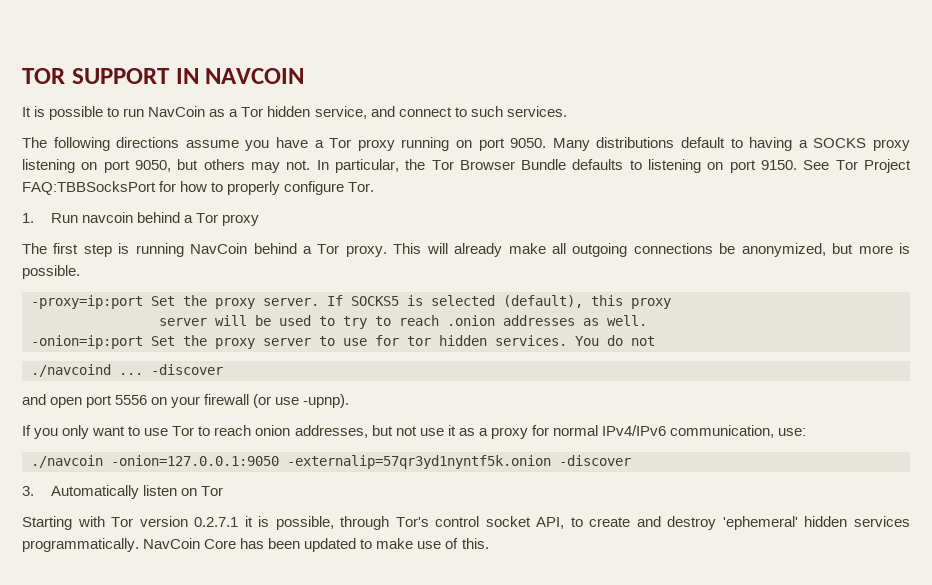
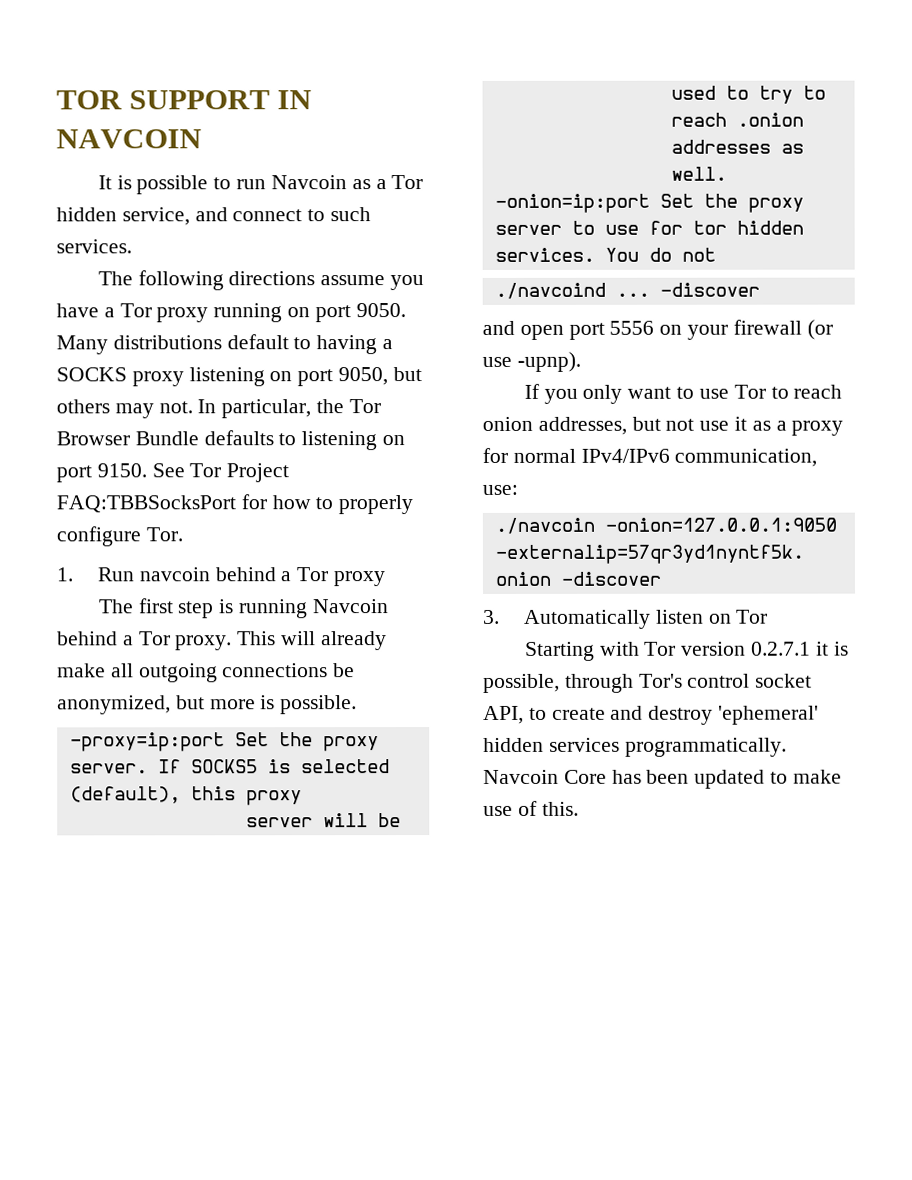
[148,106,206,117] NavCoin -> [270,175,347,190] Navcoin
[190,243,248,254] NavCoin -> [312,599,389,614] Navcoin
[143,538,201,549] NavCoin -> [483,769,559,784] Navcoin

